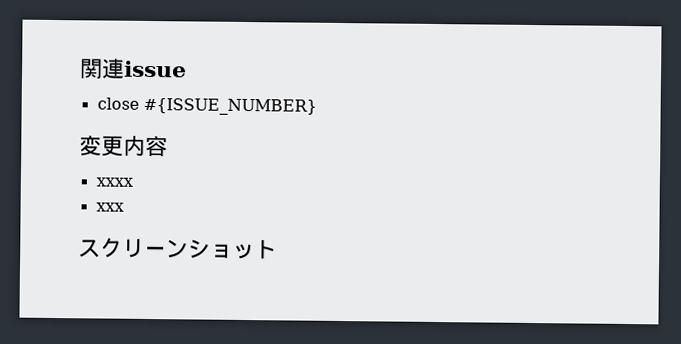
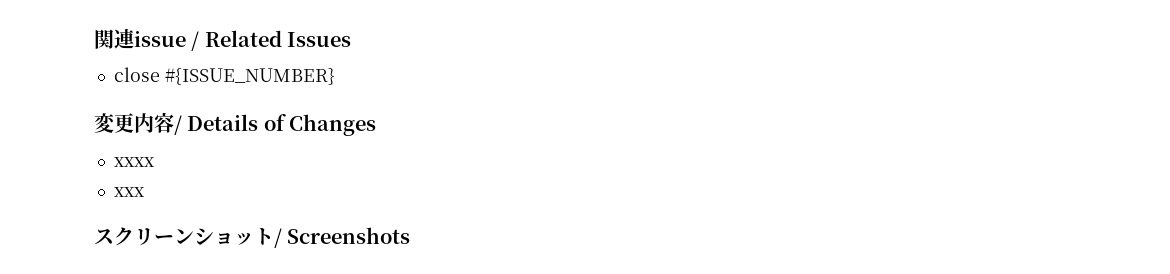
(187, 69) none -> [191,30,352,51] / Related Issues
(168, 146) none -> [174,114,377,136] / Details of Changes
(277, 249) none -> [274,227,411,248] / Screenshots

